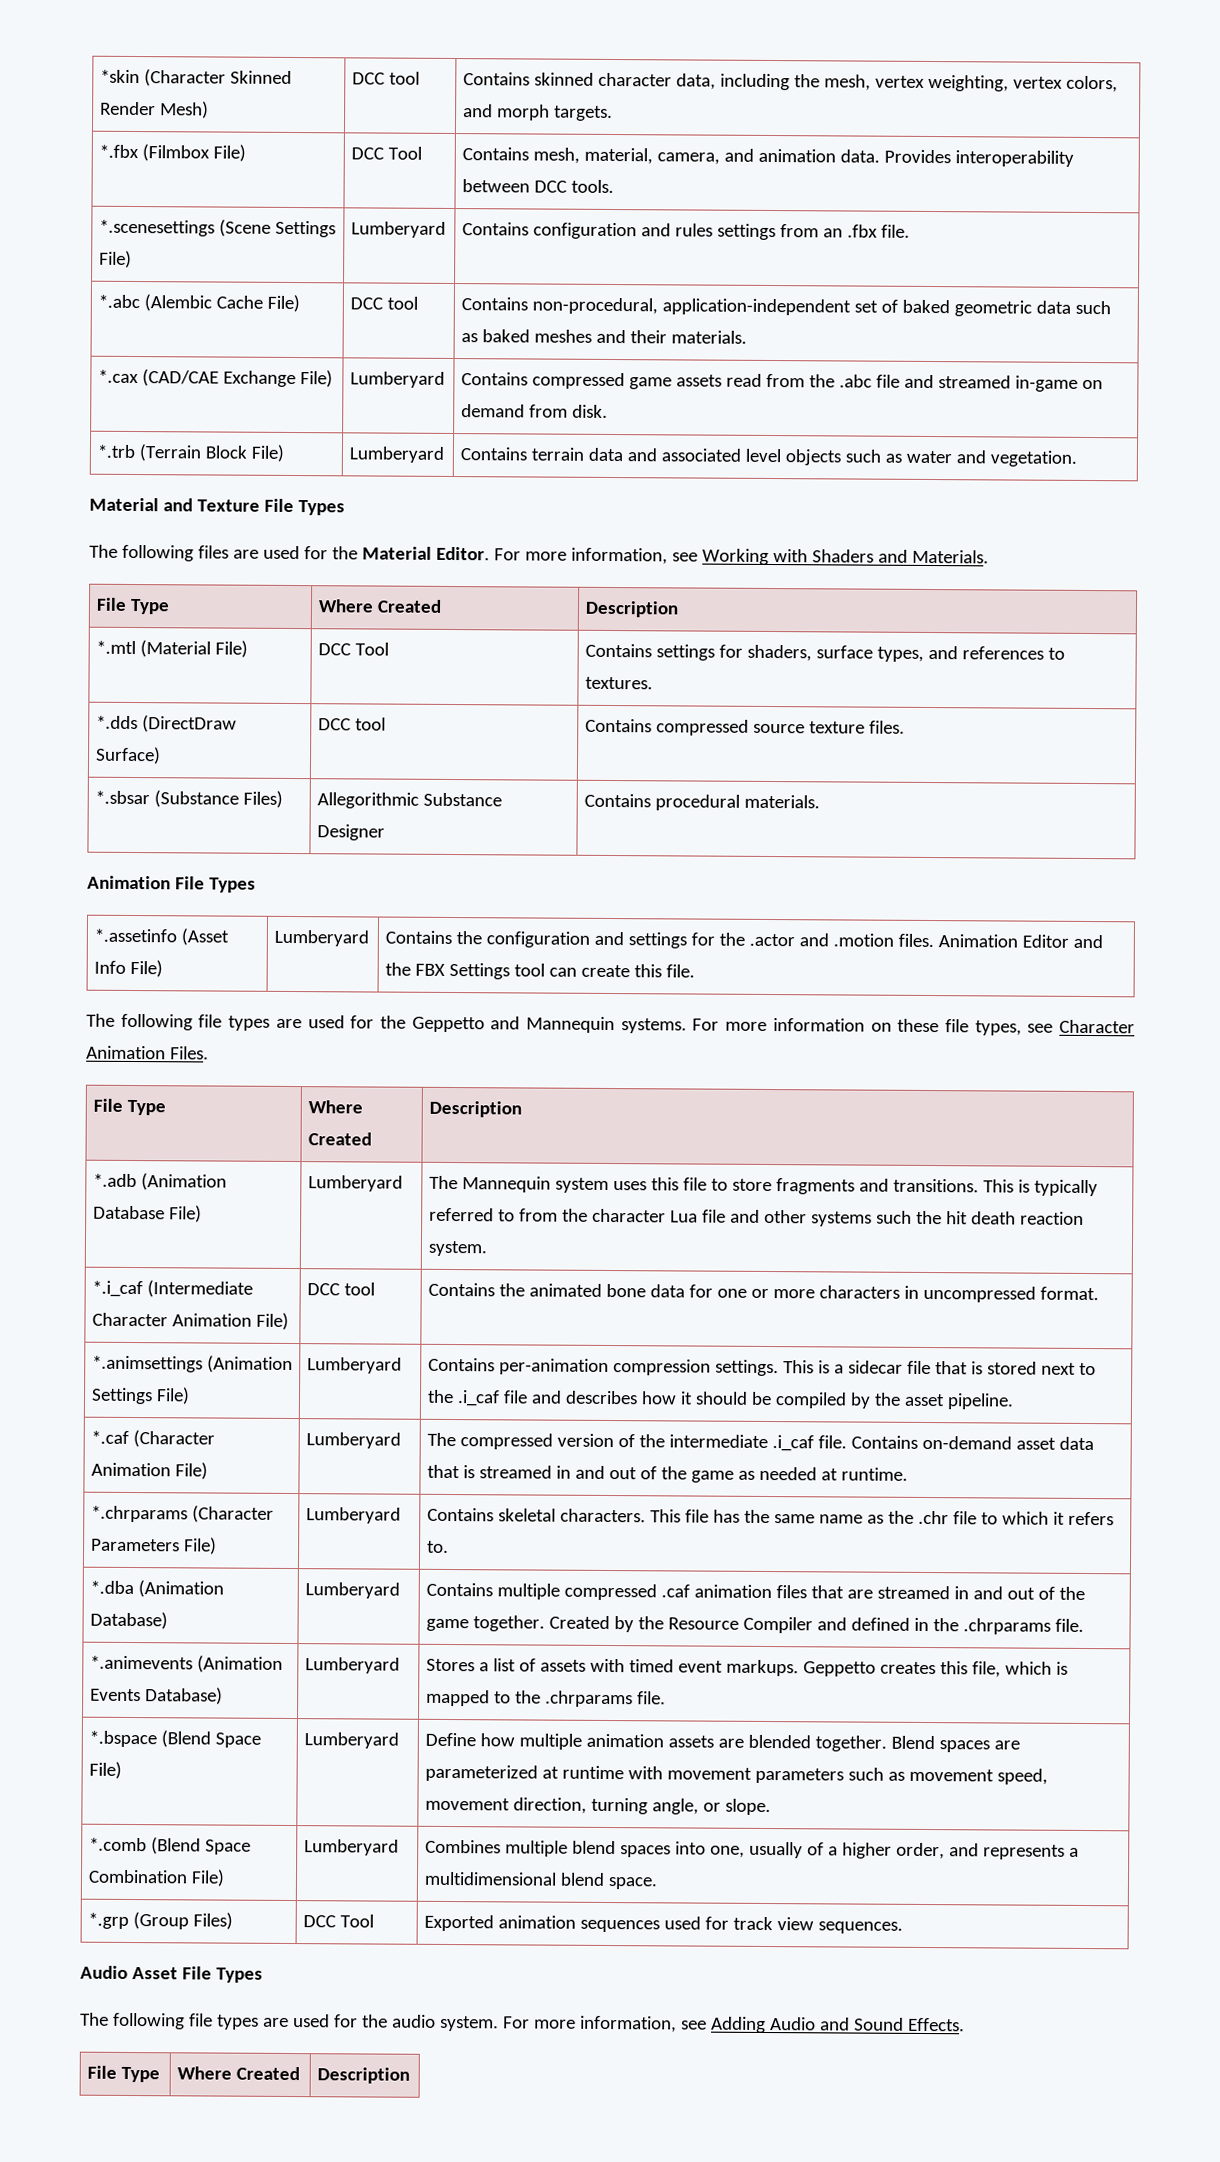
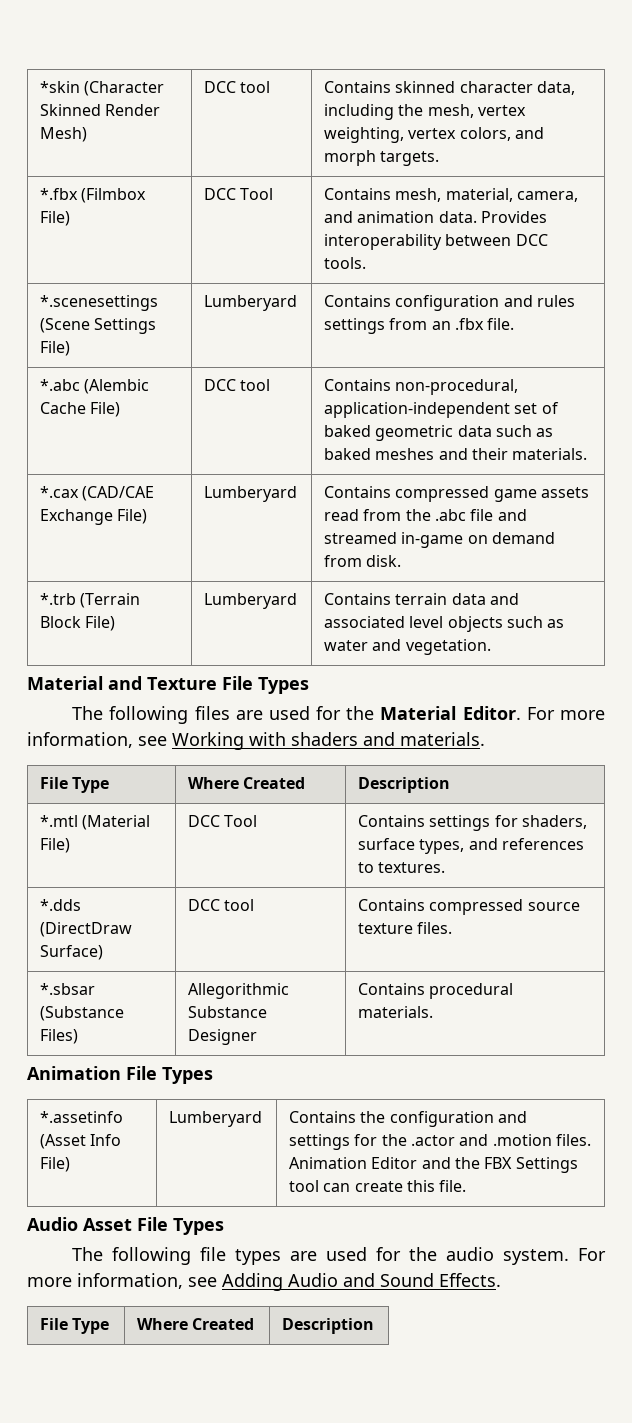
[811,549,989,564] Shaders and Materials. -> [291,732,485,746] shaders and materials.
[86,1013,1136,1036] [86,1045,209,1060] [92,1098,166,1116] [307,1100,363,1114] [307,1132,372,1146] [428,1100,522,1118] [92,1173,227,1191] [92,1205,202,1223] [307,1175,403,1192] [428,1175,1098,1197] [428,1207,1084,1227] [427,1240,487,1257] [91,1280,253,1298] [91,1312,289,1330] [306,1282,375,1296] [427,1282,1099,1303] [91,1355,293,1374] [90,1387,190,1405] [306,1357,402,1374] [427,1357,1096,1377] [426,1389,1014,1410] [90,1430,215,1448] [90,1462,208,1480] [305,1432,401,1449] [426,1432,1094,1452] [426,1464,908,1483] [90,1505,274,1523] [90,1537,217,1555] [305,1507,401,1524] [426,1507,1114,1526] [426,1540,449,1553] [89,1580,224,1598] [89,1611,168,1630] [304,1582,400,1599] [425,1582,1085,1601] [425,1615,1084,1635] [89,1655,283,1673] [89,1687,223,1705] [304,1657,400,1674] [425,1658,1068,1678] [425,1689,666,1708] [88,1730,261,1748] [88,1761,122,1779] [303,1732,399,1749] [424,1732,1020,1753] [424,1764,1048,1785] [424,1797,771,1816] [88,1837,251,1855] [87,1869,225,1887] [303,1839,399,1856] [424,1839,1079,1860] [423,1871,657,1890] [87,1912,233,1930] [302,1914,374,1928] [423,1914,903,1934] // The following file types are used for the Geppetto and Mannequin systems. For more information on these file types, see Character Animation Files. // File Type | Where Created | Description // *.adb (Animation Database File) | Lumberyard | The Mannequin system uses this file to store fragments and transitions. This is typically referred to from the character Lua file and other systems such the hit death reaction system. // *.i_caf (Intermediate Character Animation File) | DCC tool | Contains the animated bone data for one or more characters in uncompressed format. // *.animsettings (Animation Settings File) | Lumberyard | Contains per-animation compression settings. This is a sidecar file that is stored next to the .i_caf file and describes how it should be compiled by the asset pipeline. // *.caf (Character Animation File) | Lumberyard | The compressed version of the intermediate .i_caf file. Contains on-demand asset data that is streamed in and out of the game as needed at runtime. // *.chrparams (Character Parameters File) | Lumberyard | Contains skeletal characters. This file has the same name as the .chr file to which it refers to. // *.dba (Animation Database) | Lumberyard | Contains multiple compressed .caf animation files that are streamed in and out of the game together. Created by the Resource Compiler and defined in the .chrparams file. // *.animevents (Animation Events Database) | Lumberyard | Stores a list of assets with timed event markups. Geppetto creates this file, which is mapped to the .chrparams file. // *.bspace (Blend Space File) | Lumberyard | Define how multiple animation assets are blended together. Blend spaces are parameterized at runtime with movement parameters such as movement speed, movement direction, turning angle, or slope. // *.comb (Blend Space Combination File) | Lumberyard | Combines multiple blend spaces into one, usually of a higher order, and represents a multidimensional blend space. // *.grp (Group Files) | DCC Tool | Exported animation sequences used for track view sequences. -> (467, 1186) none

